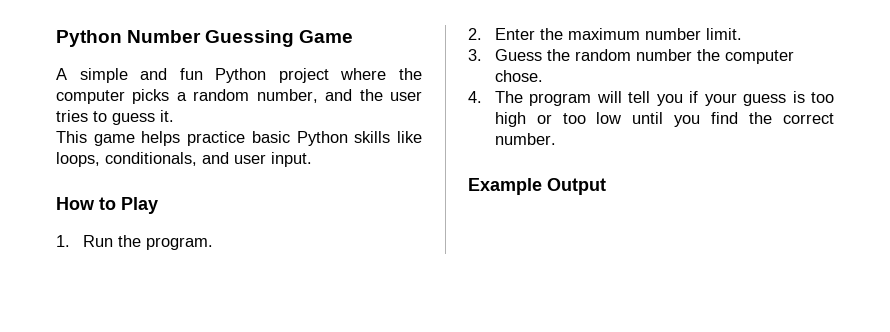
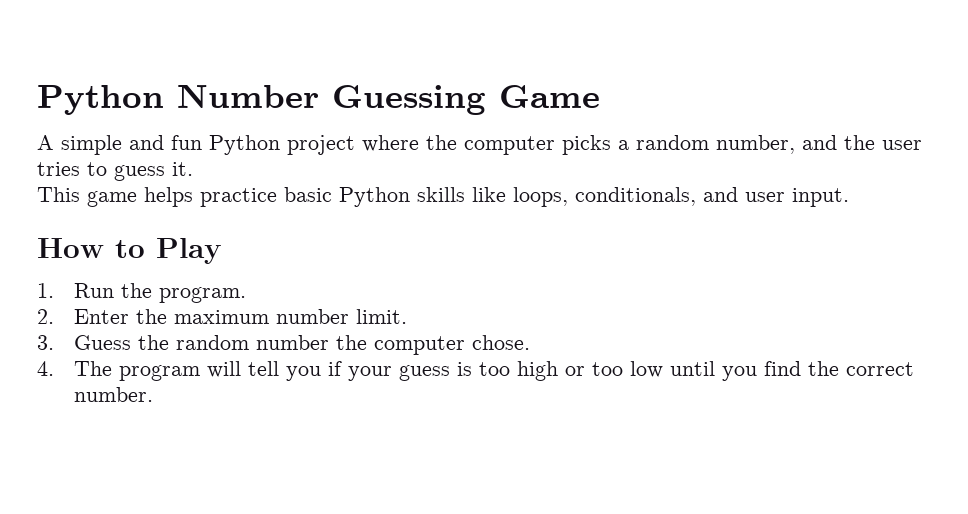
[468,178,606,195] // Example Output -> (154, 394) none

